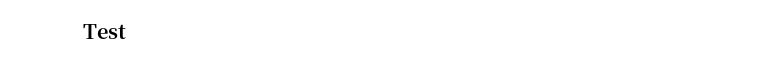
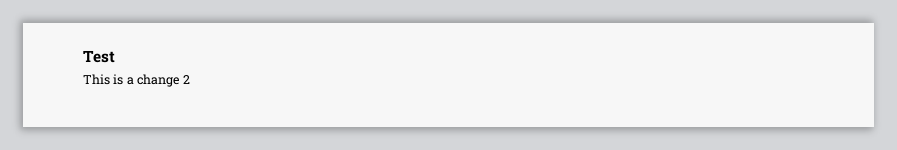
(126, 31) none -> [83,74,190,87] // This is a change 2

